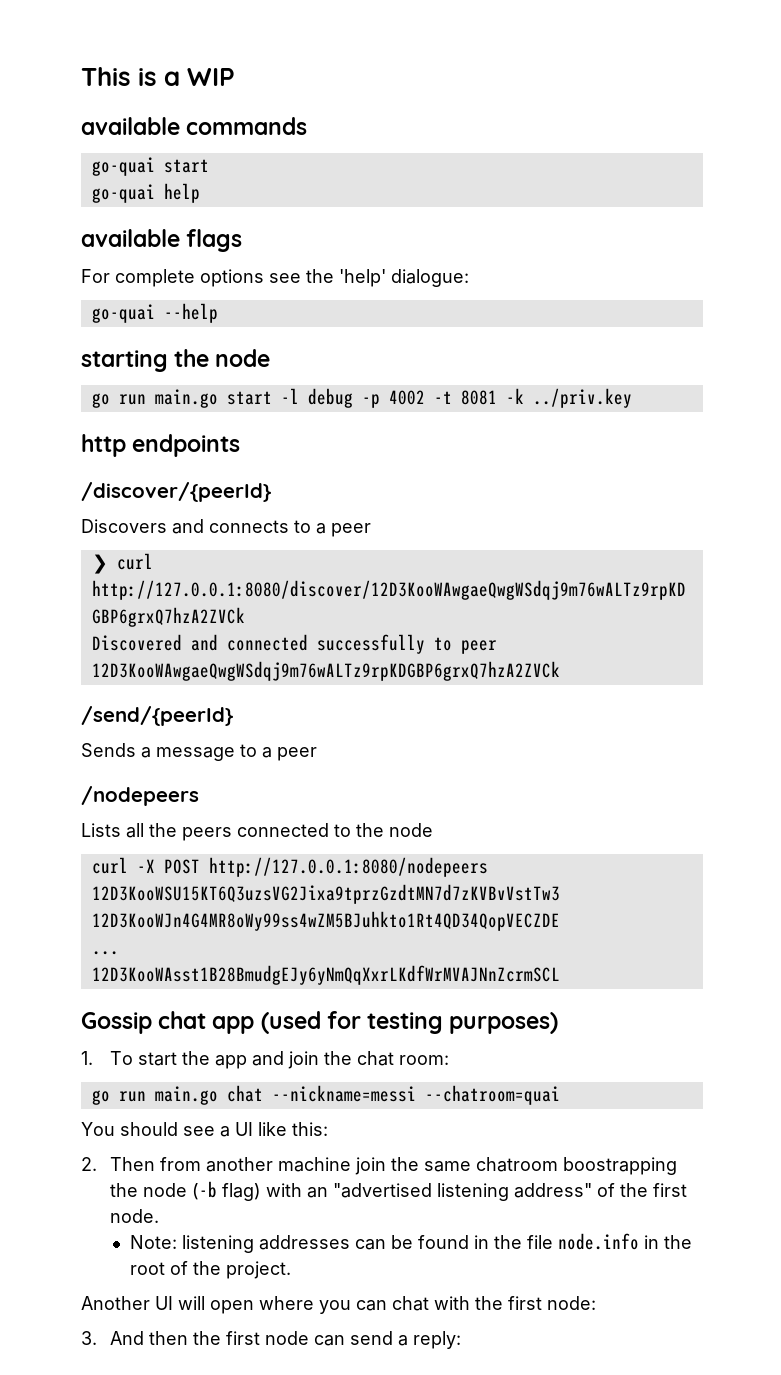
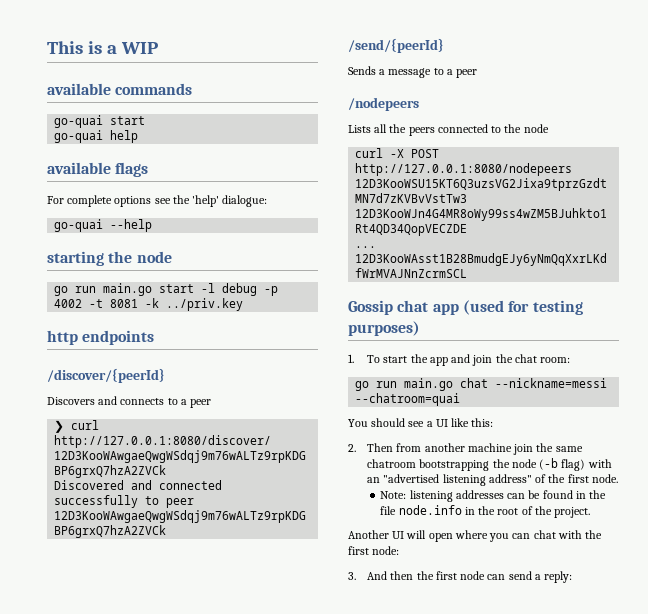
[562,1157,677,1175] boostrapping -> [419,459,490,471] bootstrapping

